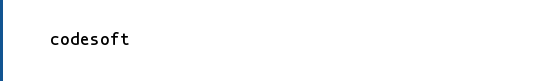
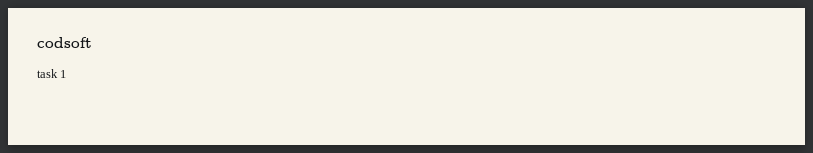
[50,32,130,45] codesoft -> [37,37,92,48] [37,69,67,78] codsoft // task 1

